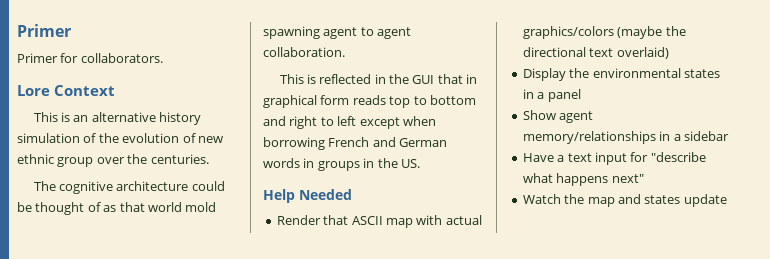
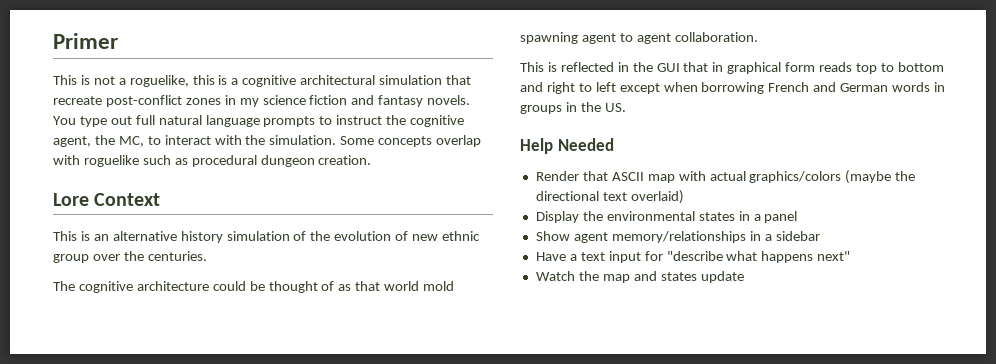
[17,53,163,63] Primer for collaborators. -> [53,75,472,87] [53,95,471,107] [53,115,465,127] [53,135,482,147] [53,155,372,167] This is not a roguelike, this is a cognitive architectural simulation that recreate post-conflict zones in my science fiction and fantasy novels. You type out full natural language prompts to instruct the cognitive agent, the MC, to interact with the simulation. Some concepts overlap with roguelike such as procedural dungeon creation.

